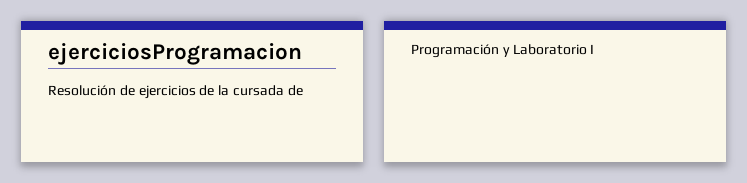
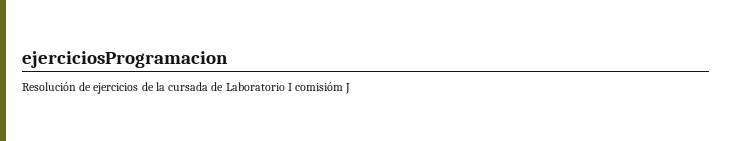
[411,44,595,58] Programación y Laboratorio I -> [225,82,351,94] Laboratorio I comisióm J

